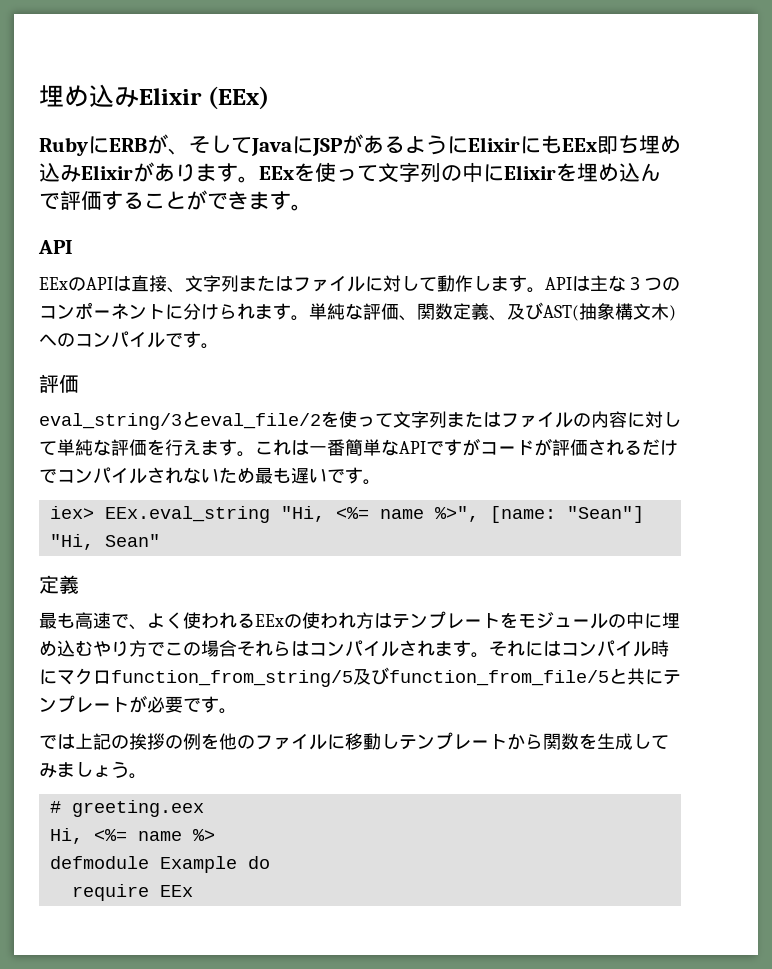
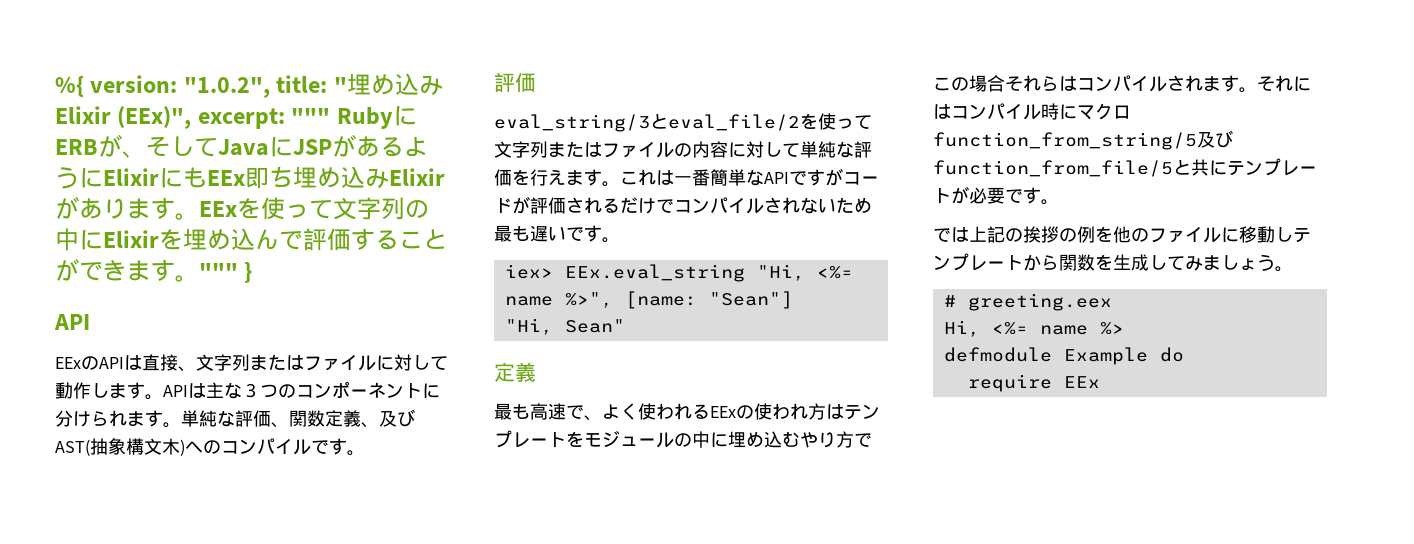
[39,84,269,110] 埋め込みElixir (EEx) // -> [55,73,443,98] [55,106,331,129] %{ version: "1.0.2", title: "埋め込みElixir (EEx)", excerpt: """
(312, 207) none -> [199,262,253,283] """ }

